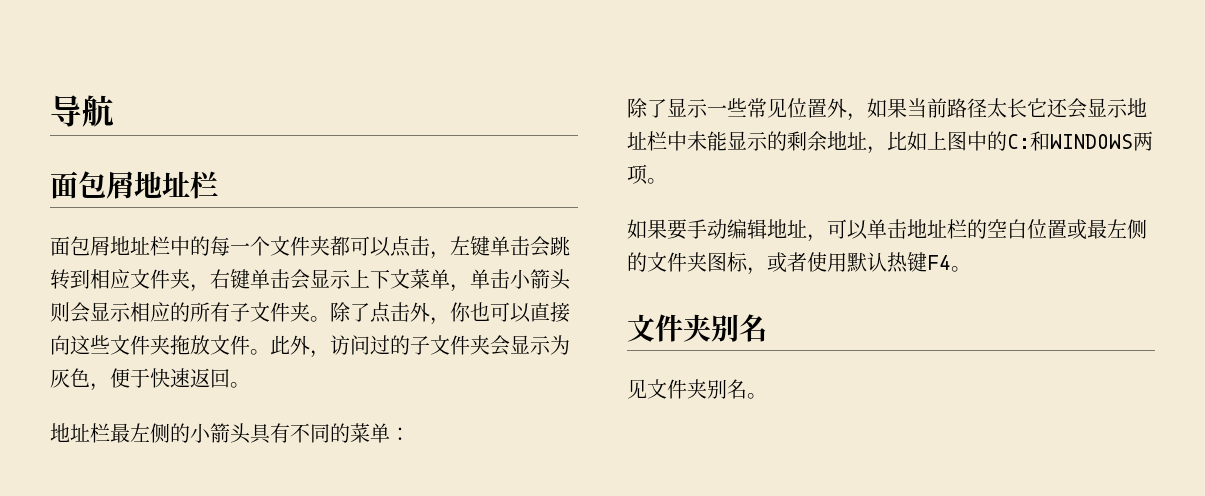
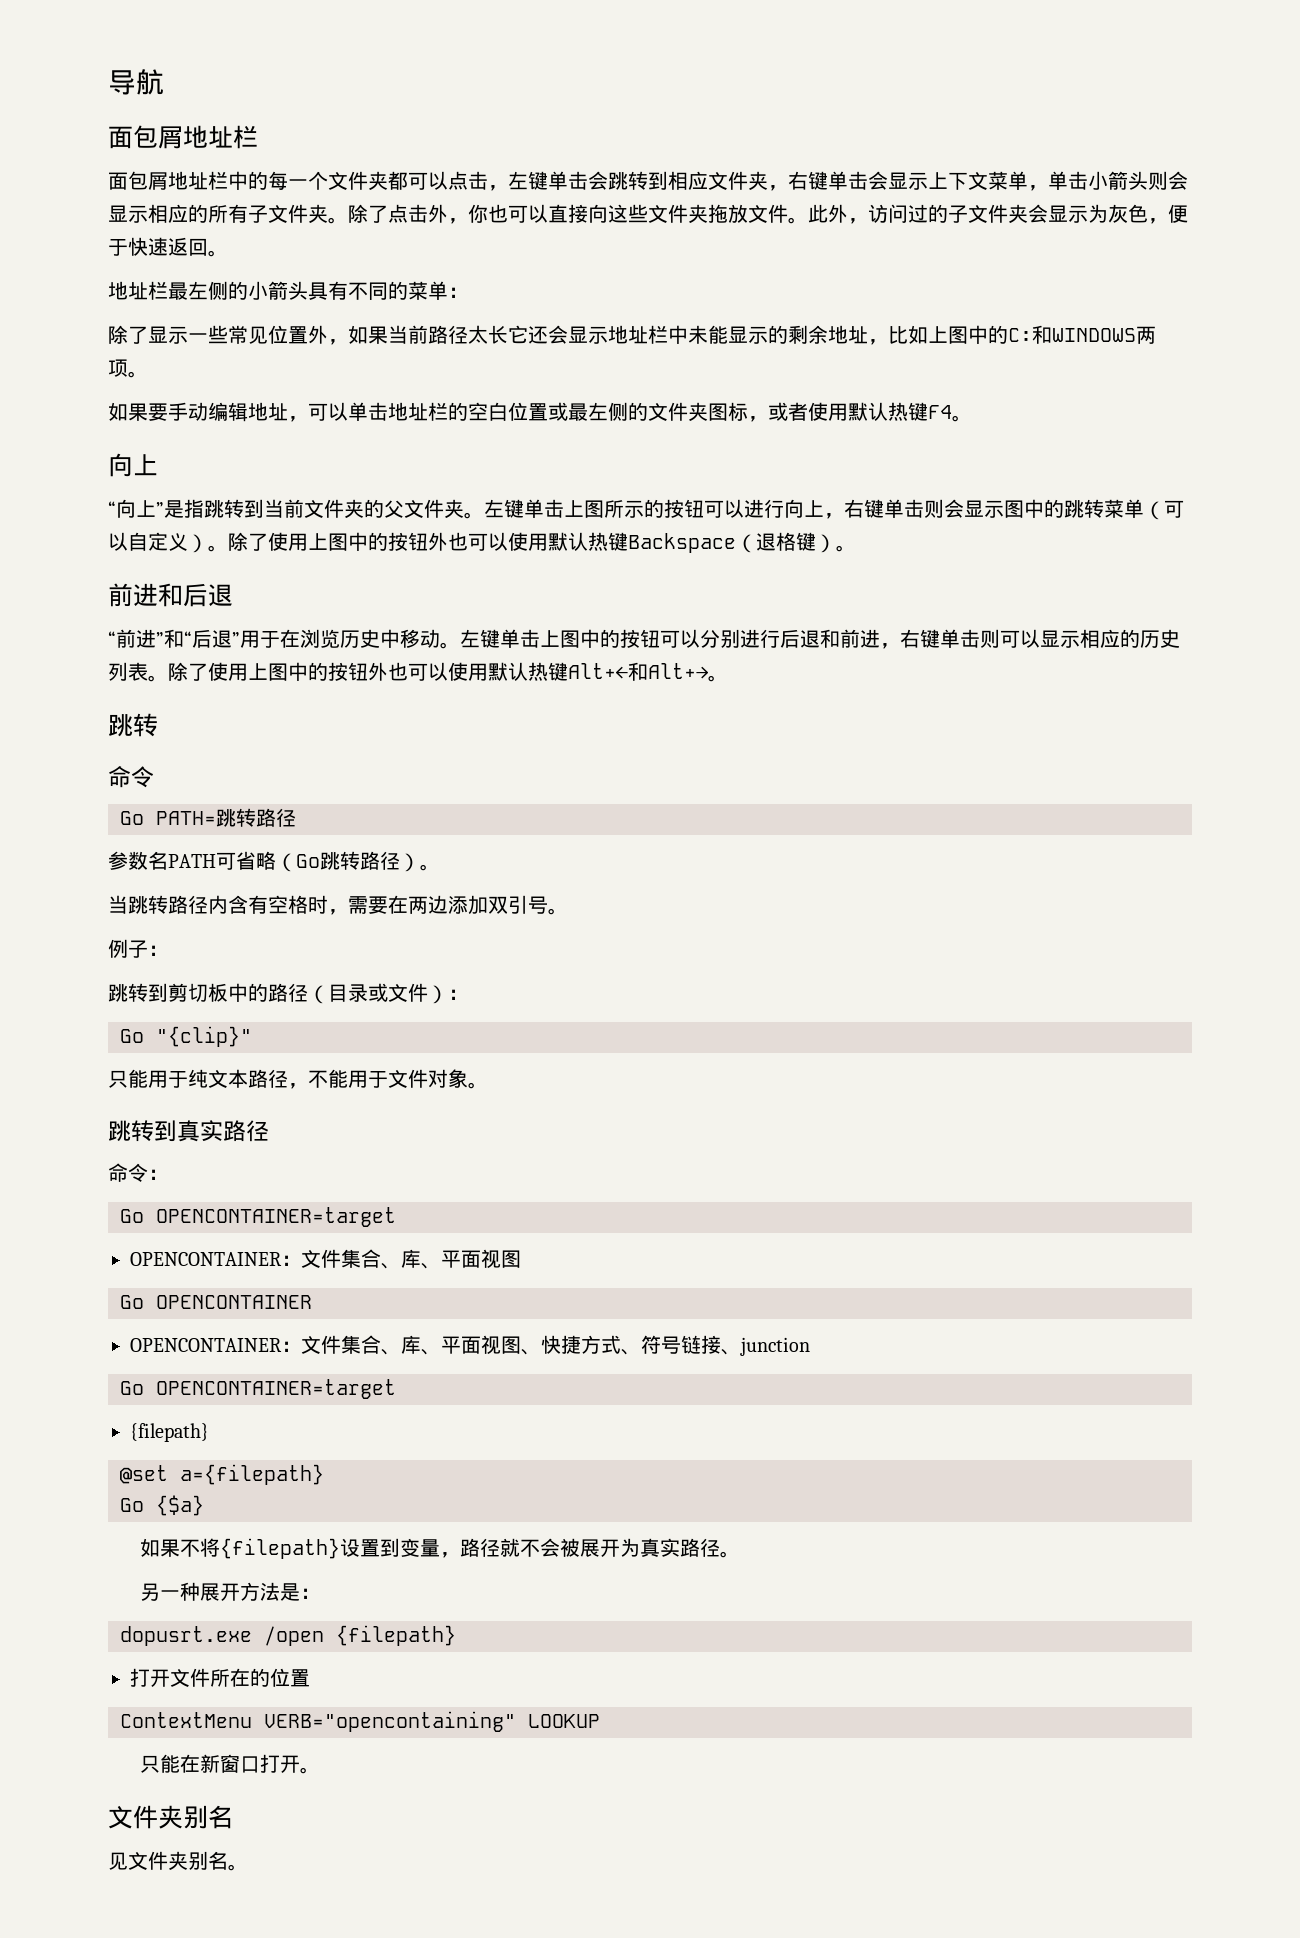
(971, 269) none -> [108,453,158,477] [108,499,1184,520] [108,532,856,553] [108,583,233,607] [108,629,1180,649] [108,662,728,682] [108,713,158,737] [108,766,154,788] [120,808,296,827] [108,851,440,872] [108,895,568,915] [108,939,168,958] [108,983,468,1004] [120,1026,252,1047] [108,1069,488,1089] [108,1120,269,1142] [108,1163,168,1182] [120,1207,396,1227] [130,1249,521,1269] [120,1295,312,1309] [130,1335,810,1356] [120,1379,396,1399] [130,1423,209,1442] [120,1464,324,1485] [120,1495,204,1516] [139,1538,740,1559] [139,1582,320,1601] [120,1625,456,1646] [130,1668,310,1687] [120,1711,600,1732] [139,1754,320,1774] // 向上 // “向上”是指跳转到当前文件夹的父文件夹。左键单击上图所示的按钮可以进行向上，右键单击则会显示图中的跳转菜单（可以自定义）。除了使用上图中的按钮外也可以使用默认热键Backspace（退格键）。 // 前进和后退 // “前进”和“后退”用于在浏览历史中移动。左键单击上图中的按钮可以分别进行后退和前进，右键单击则可以显示相应的历史列表。除了使用上图中的按钮外也可以使用默认热键Alt+←和Alt+→。 // 跳转 // 命令 // Go PATH=跳转路径 // 参数名PATH可省略（Go跳转路径）。 // 当跳转路径内含有空格时，需要在两边添加双引号。 // 例子： // 跳转到剪切板中的路径（目录或文件）： // Go "{clip}" // 只能用于纯文本路径，不能用于文件对象。 // 跳转到真实路径 // 命令： // Go OPENCONTAINER=target // OPENCONTAINER：文件集合、库、平面视图 // Go OPENCONTAINER // OPENCONTAINER：文件集合、库、平面视图、快捷方式、符号链接、junction // Go OPENCONTAINER=target // {filepath} // @set a={filepath} // Go {$a} // 如果不将{filepath}设置到变量，路径就不会被展开为真实路径。 // 另一种展开方法是： // dopusrt.exe /open {filepath} // 打开文件所在的位置 // ContextMenu VERB="opencontaining" LOOKUP // 只能在新窗口打开。

